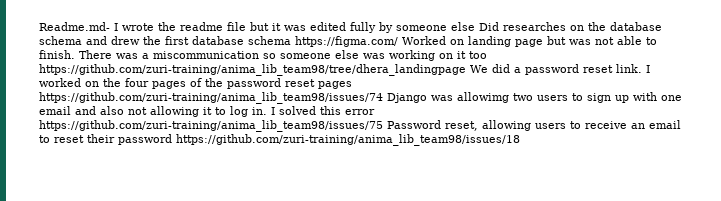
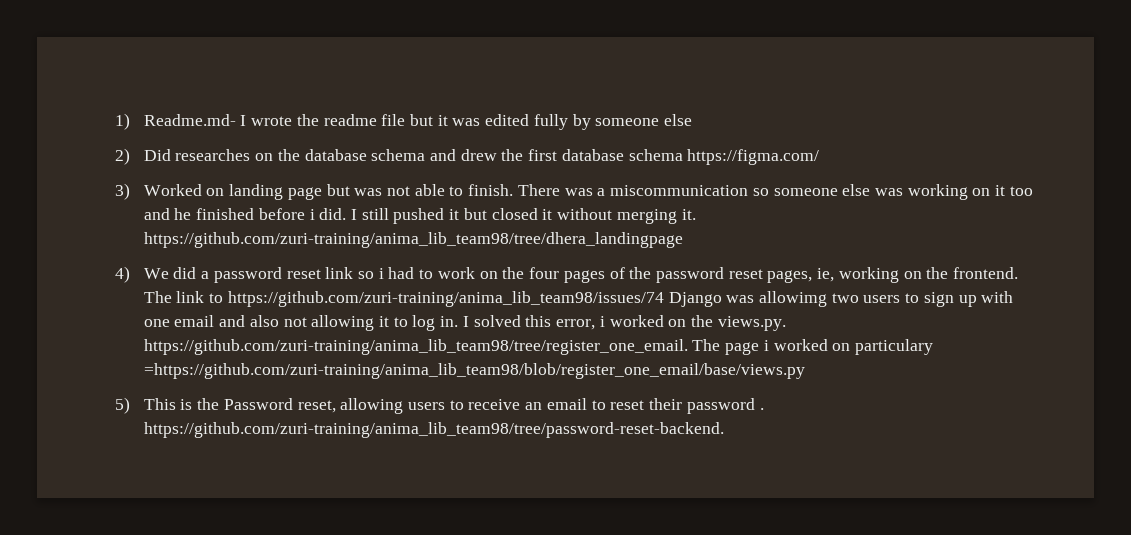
(39, 26) none -> [115,113,130,130] 1)
(475, 26) none -> [115,148,130,165] // 2)
(398, 41) none -> [115,183,130,200] // 3)
(487, 55) none -> [143,208,696,224] and he finished before i did. I still pushed it but closed it without merging it.
(466, 70) none -> [115,266,130,283] // 4)
[616,64,650,73] [39,78,81,87] link. I worked -> [325,267,475,279] link so i had to work
[318,81,352,89] pages -> [767,267,1019,283] [143,291,224,303] pages, ie, working on the frontend. The link to
[345,109,375,115] [39,120,383,132] error https://github.com/zuri-training/anima_lib_team98/issues/75 -> [556,315,786,331] [143,339,933,355] [143,363,805,379] [115,397,220,414] error, i worked on the views.py. https://github.com/zuri-training/anima_lib_team98/tree/register_one_email. The page i worked on particulary =https://github.com/zuri-training/anima_lib_team98/blob/register_one_email/base/views.py // 5) This is the
[176,134,520,146] https://github.com/zuri-training/anima_lib_team98/issues/18 -> [759,408,764,410] [143,422,724,438] . https://github.com/zuri-training/anima_lib_team98/tree/password-reset-backend.

